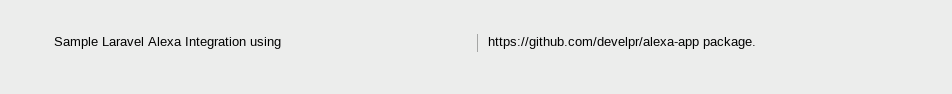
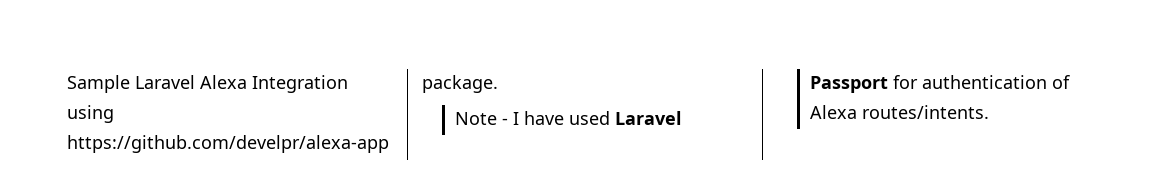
(756, 43) none -> [454,111,681,125] [809,75,1070,93] [809,105,989,119] // Note - I have used Laravel Passport for authentication of Alexa routes/intents.

